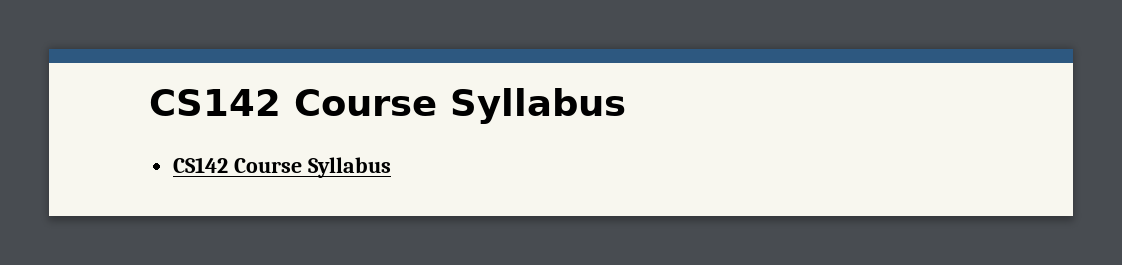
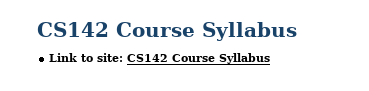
(627, 106) none -> [49,53,124,62] Link to site:

